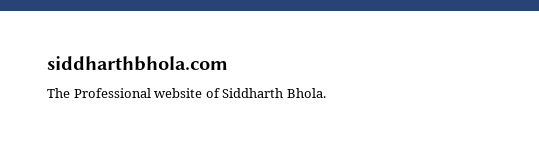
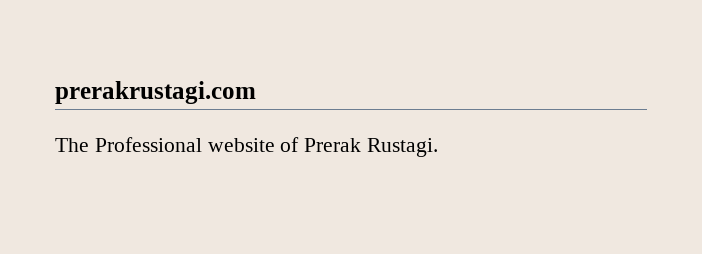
[47,56,228,71] siddharthbhola.com -> [55,81,256,104] prerakrustagi.com
[222,88,326,98] Siddharth Bhola. -> [304,138,439,157] Prerak Rustagi.

